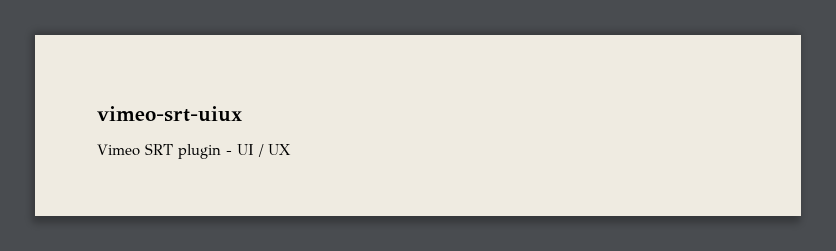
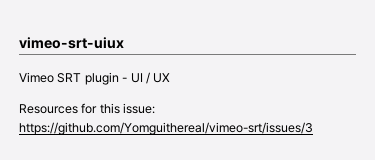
(291, 149) none -> [19,103,156,114] [19,122,313,135] // Resources for this issue: https://github.com/Yomguithereal/vimeo-srt/issues/3

